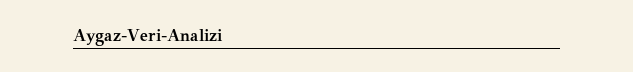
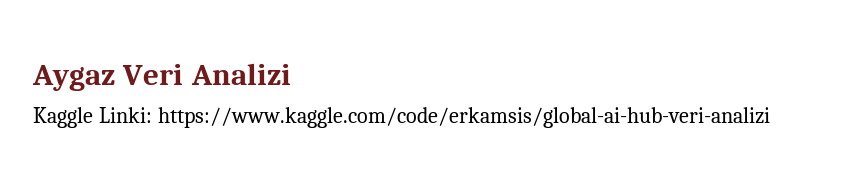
[73,29,223,46] Aygaz-Veri-Analizi -> [32,63,291,91] [33,107,770,128] Aygaz Veri Analizi // Kaggle Linki: https://www.kaggle.com/code/erkamsis/global-ai-hub-veri-analizi

